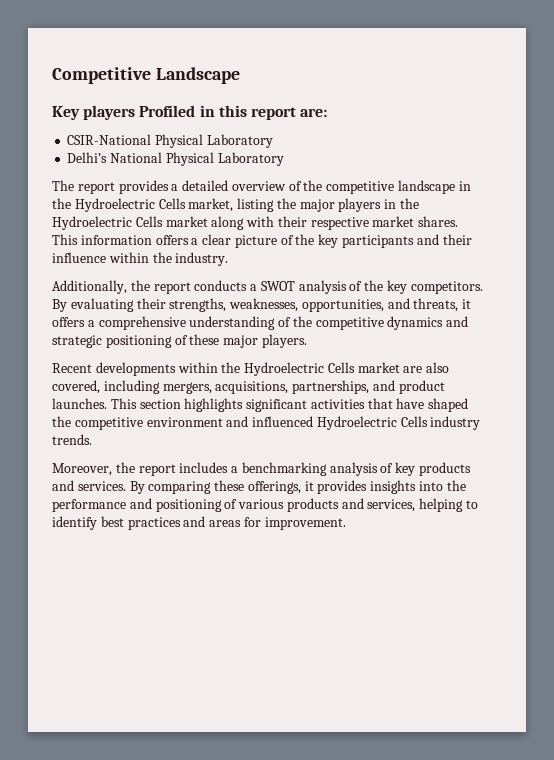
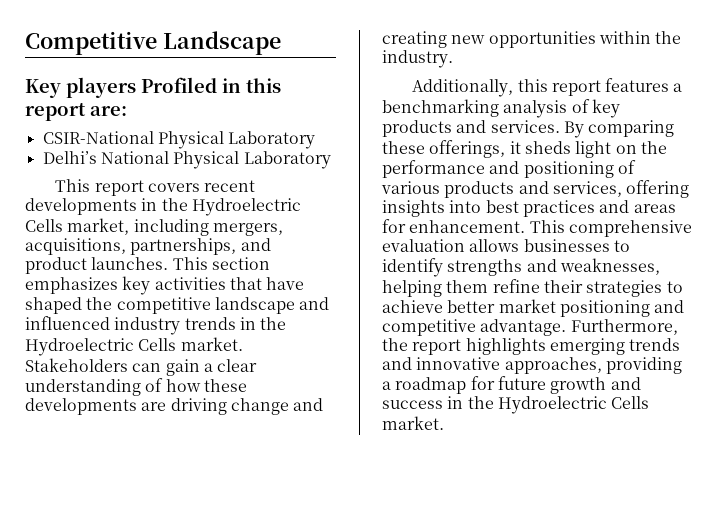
[52,180,456,194] The report provides a detailed overview of the competitive landscape -> [55,179,256,196] [25,198,137,215] This report covers recent developments
[237,198,420,212] [52,216,459,230] [52,234,472,248] [52,252,229,266] [52,280,483,294] [52,298,472,312] [52,316,469,330] [52,334,307,348] [52,362,450,376] [52,380,100,394] listing the major players in the Hydroelectric Cells market along with their respective market shares. This information offers a clear picture of the key participants and their influence within the industry. // Additionally, the report conducts a SWOT analysis of the key competitors. By evaluating their strengths, weaknesses, opportunities, and threats, it offers a comprehensive understanding of the competitive dynamics and strategic positioning of these major players. // Recent developments within the Hydroelectric Cells market are also covered, -> (130, 226) none
[184,398,308,412] highlights significant -> [25,276,151,295] emphasizes key
[146,417,223,427] environment -> [214,297,295,314] landscape
[316,416,481,430] [52,434,92,445] [52,462,229,476] Hydroelectric Cells industry trends. // Moreover, the report includes -> [114,317,287,335] [25,337,243,356] [25,358,258,376] [25,378,247,396] [25,398,324,415] [382,31,682,48] [382,50,453,68] [412,78,670,97] industry trends in the Hydroelectric Cells market. Stakeholders can gain a clear understanding of how these developments are driving change and creating new opportunities within the industry. // Additionally, this report features
[317,480,444,494] provides insights into -> [524,141,637,158] sheds light on
[419,498,479,512] [52,516,97,530] helping to identify -> [626,180,690,198] [382,200,482,217] offering insights into
[264,517,346,530] improvement. -> [409,220,692,237] [382,239,630,252] [382,258,660,277] [382,279,683,297] [382,299,685,317] [382,319,678,336] [382,338,681,355] [382,357,682,374] [382,376,641,394] [382,396,650,414] [382,416,444,430] enhancement. This comprehensive evaluation allows businesses to identify strengths and weaknesses, helping them refine their strategies to achieve better market positioning and competitive advantage. Furthermore, the report highlights emerging trends and innovative approaches, providing a roadmap for future growth and success in the Hydroelectric Cells market.

